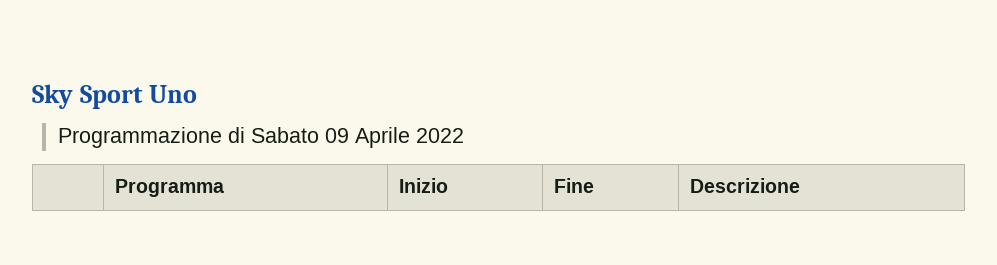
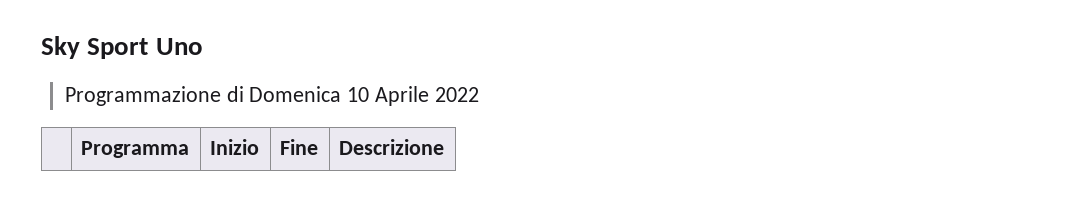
[250,127,349,143] Sabato 09 -> [249,86,370,102] Domenica 10

